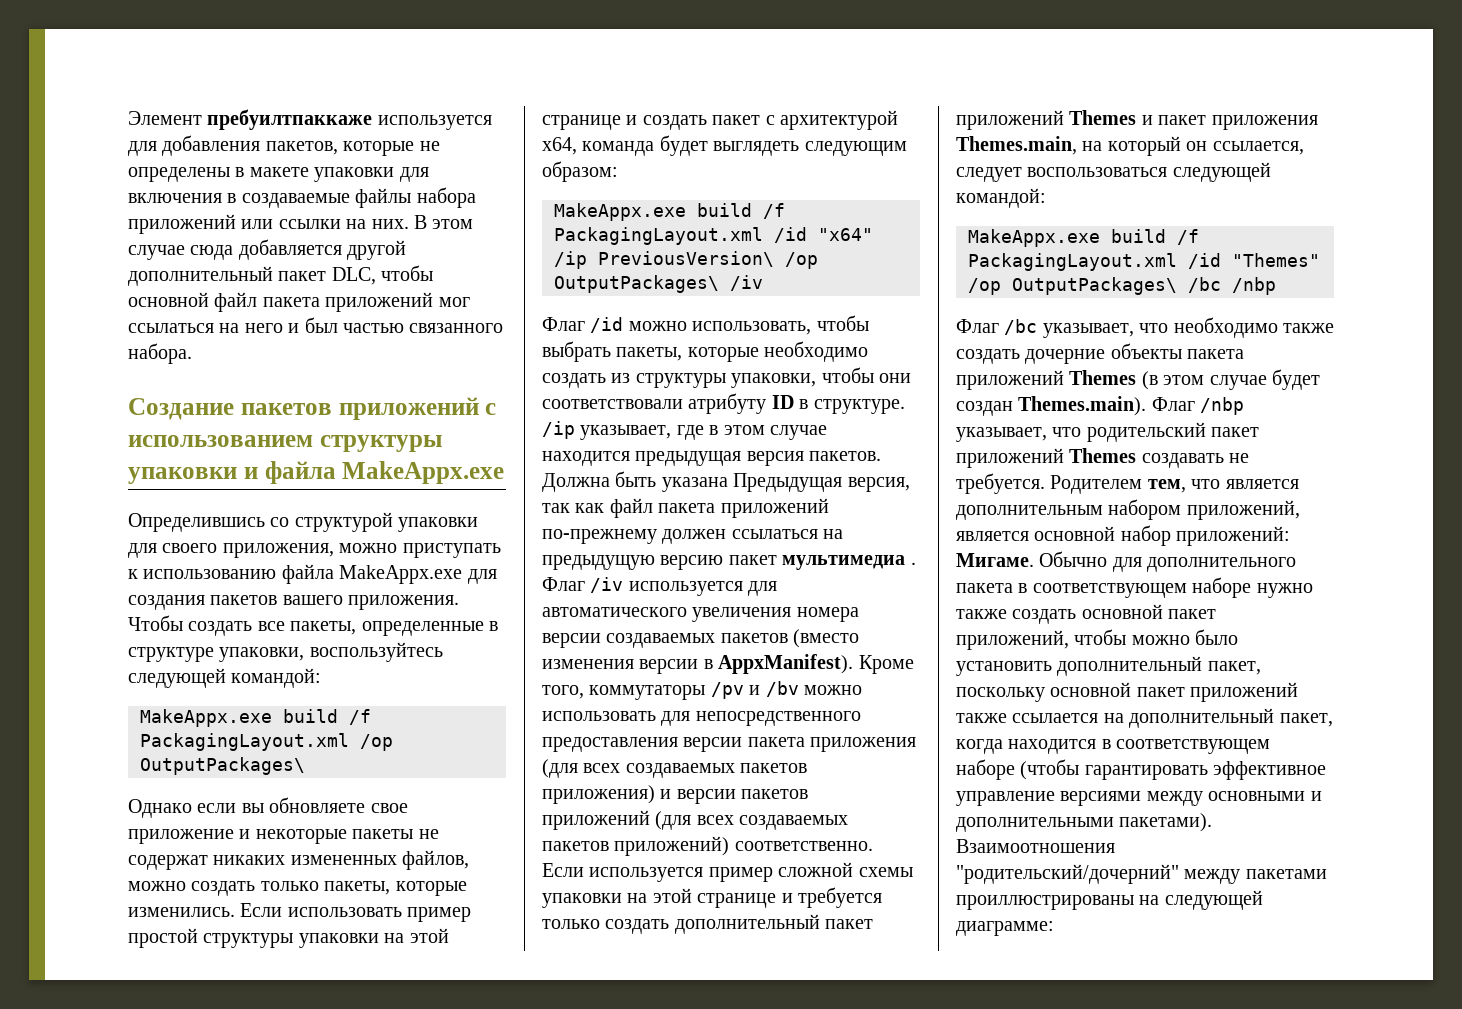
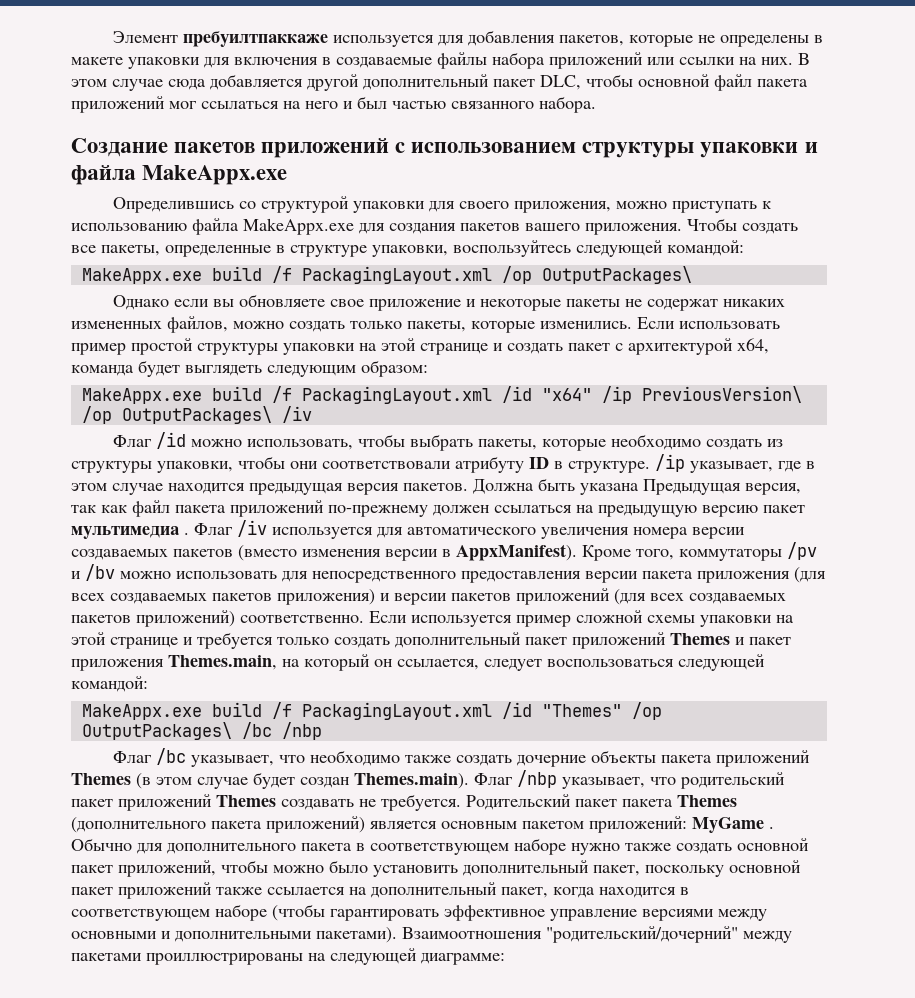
[1050,475,1299,494] [956,499,1300,520] [956,525,1291,546] [956,553,1034,567] Родителем тем, что является дополнительным набором приложений, является основной набор приложений: Мигаме. -> [466,794,737,810] [71,816,774,833] Родительский пакет пакета Themes (дополнительного пакета приложений) является основным пакетом приложений: MyGame .

